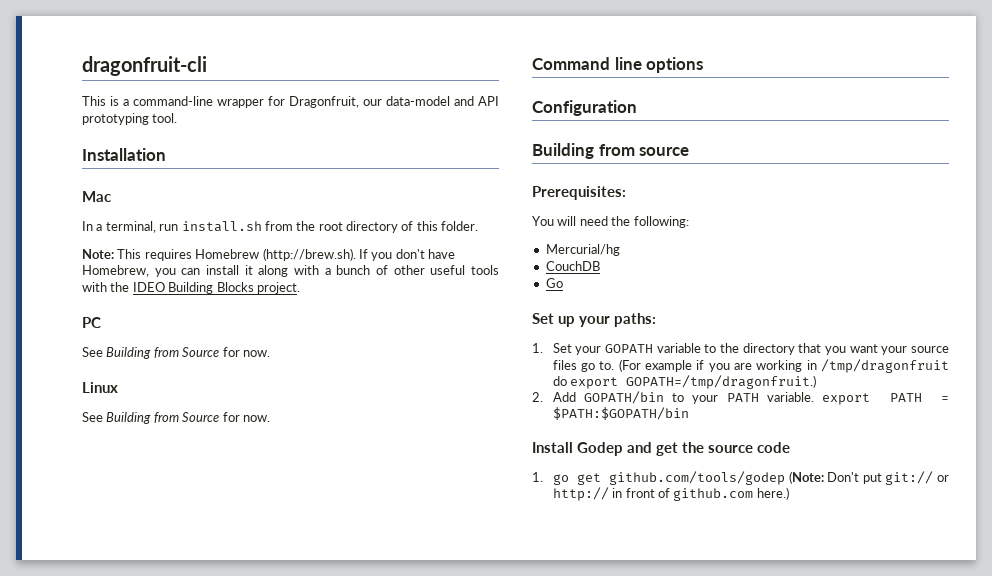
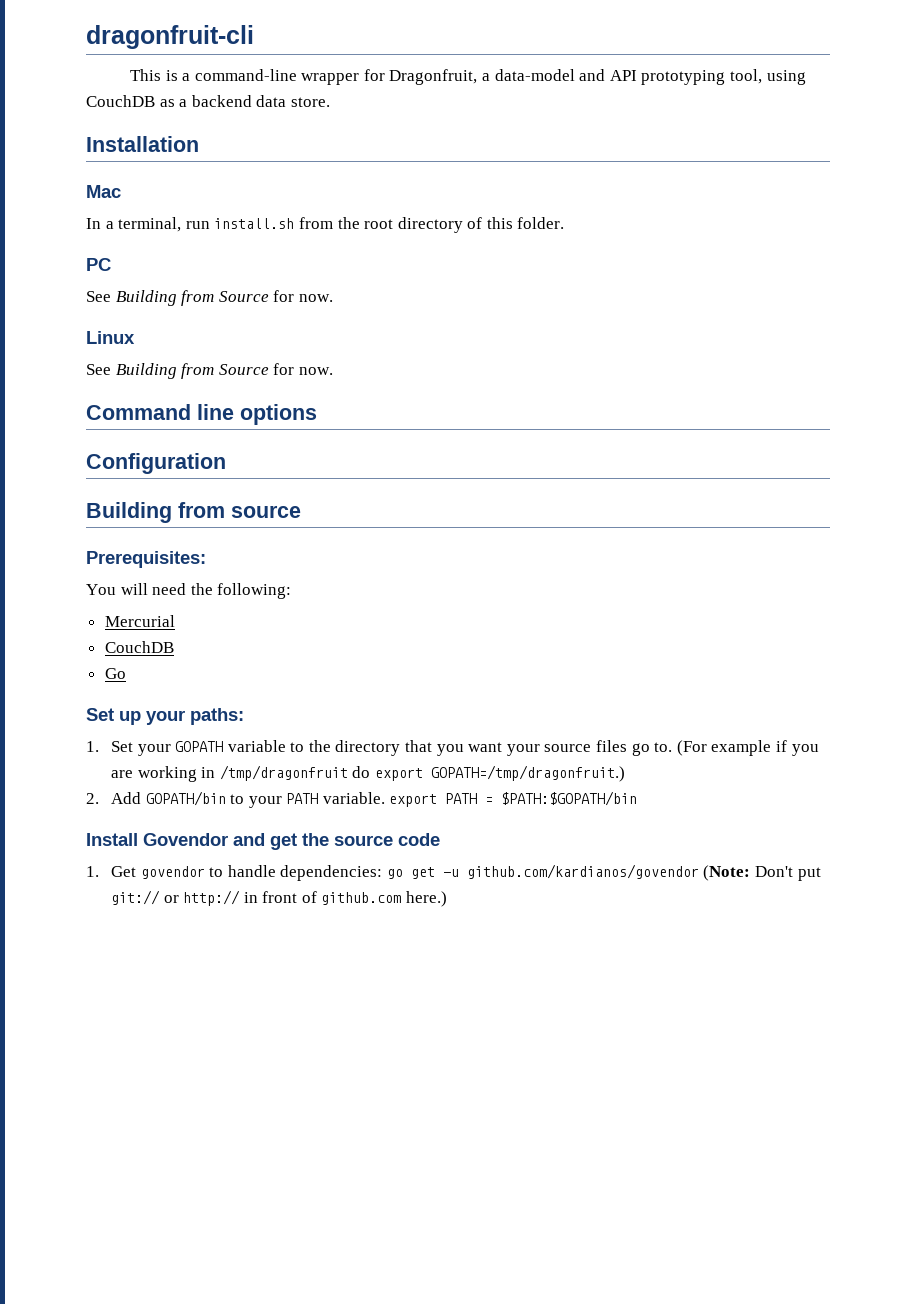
[363,99,382,106] our -> [482,73,491,81] a
[152,113,178,123] tool. -> [729,69,806,85] [86,95,330,107] tool, using CouchDB as a backend data store.
[82,248,455,261] [82,265,499,277] [82,282,300,294] // Note: This requires Homebrew (http://brew.sh). If you don't have Homebrew, you can install it along with a bunch of other useful tools with the IDEO Building Blocks project. -> (565, 223) none
[545,244,620,256] Mercurial/hg -> [104,615,175,627] Mercurial
[577,442,623,456] Godep -> [143,833,228,846] Govendor
[552,471,786,485] go get github.com/tools/godep -> [110,864,699,881] Get govendor to handle dependencies: go get -u github.com/kardianos/govendor

